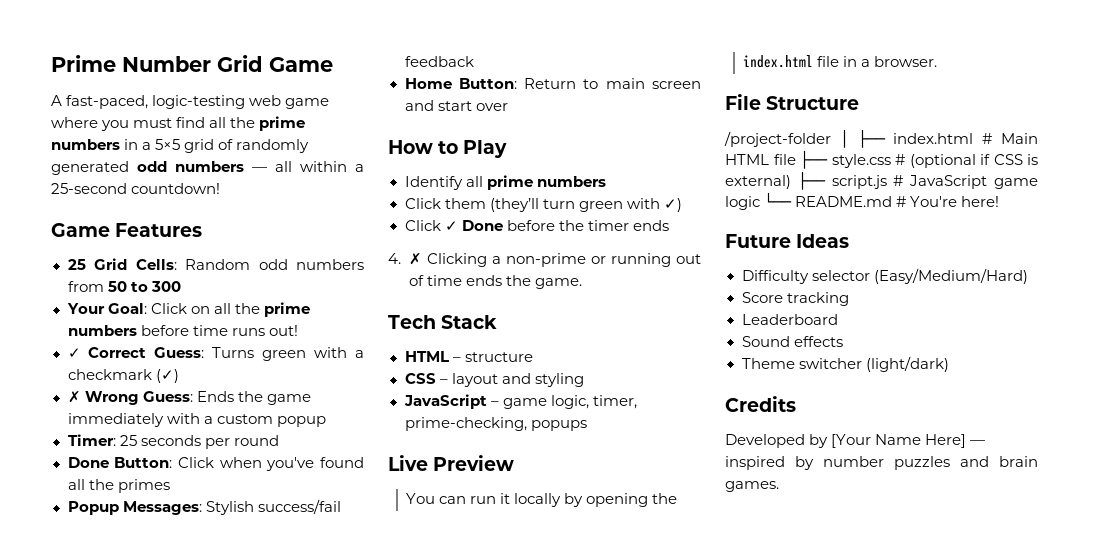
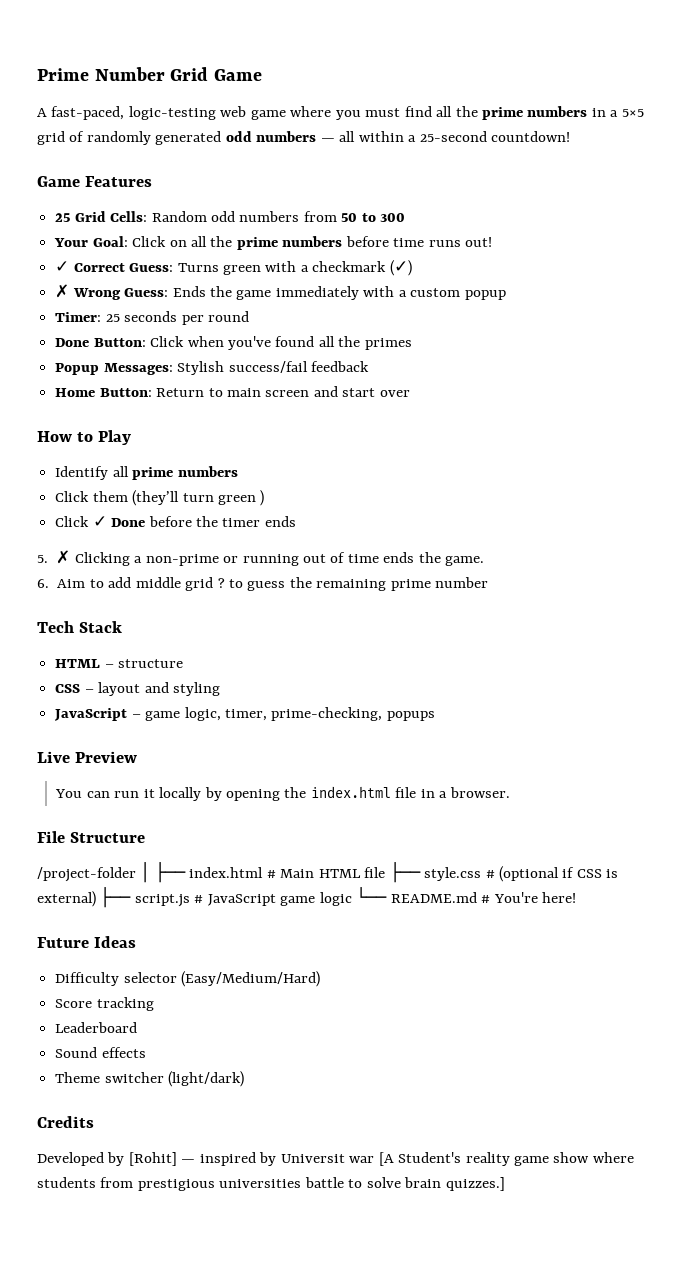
[626,198,682,212] with ✓) -> [260,490,265,506] )
[388,253,401,264] 4. -> [37,555,48,563] 5.
(582, 283) none -> [37,577,489,591] // 6. Aim to add middle grid ? to guess the remaining prime number
[831,434,986,448] [725,456,1038,470] [725,481,779,492] [Your Name Here] — inspired by number puzzles and brain games. -> [128,1152,634,1166] [37,1177,505,1191] [Rohit] — inspired by Universit war [A Student's reality game show where students from prestigious universities battle to solve brain quizzes.]

